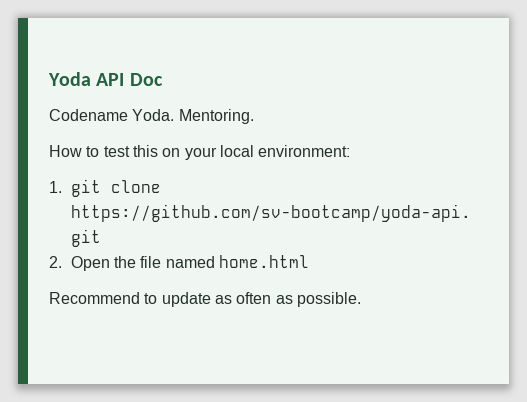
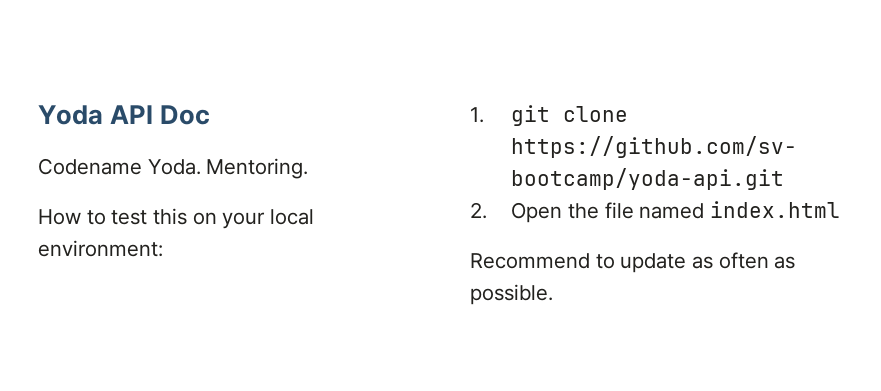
[218,255,309,268] home.html -> [710,201,841,218] index.html

